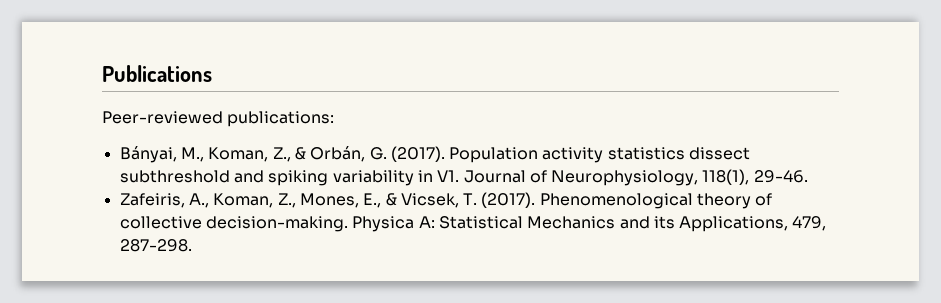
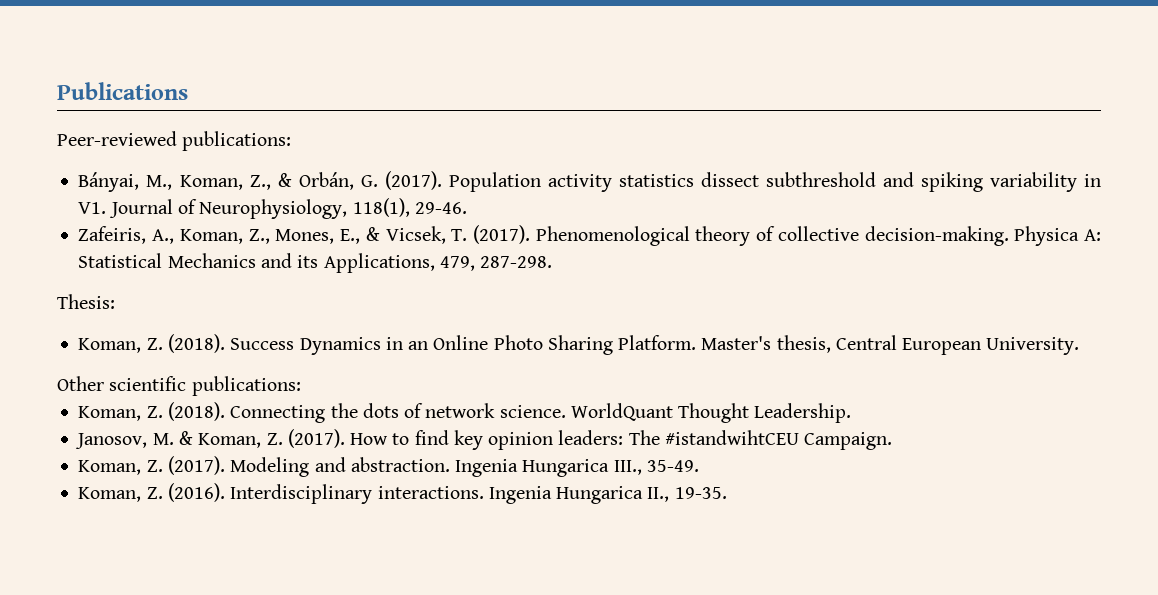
(192, 245) none -> [57,294,115,309] [78,334,1080,355] [57,376,301,396] [78,402,852,423] [75,429,893,450] [78,456,699,477] [78,483,727,504] // Thesis: // Koman, Z. (2018). Success Dynamics in an Online Photo Sharing Platform. Master's thesis, Central European University. // Other scientific publications: // Koman, Z. (2018). Connecting the dots of network science. WorldQuant Thought Leadership. // Janosov, M. & Koman, Z. (2017). How to find key opinion leaders: The #istandwihtCEU Campaign. // Koman, Z. (2017). Modeling and abstraction. Ingenia Hungarica III., 35-49. // Koman, Z. (2016). Interdisciplinary interactions. Ingenia Hungarica II., 19-35.

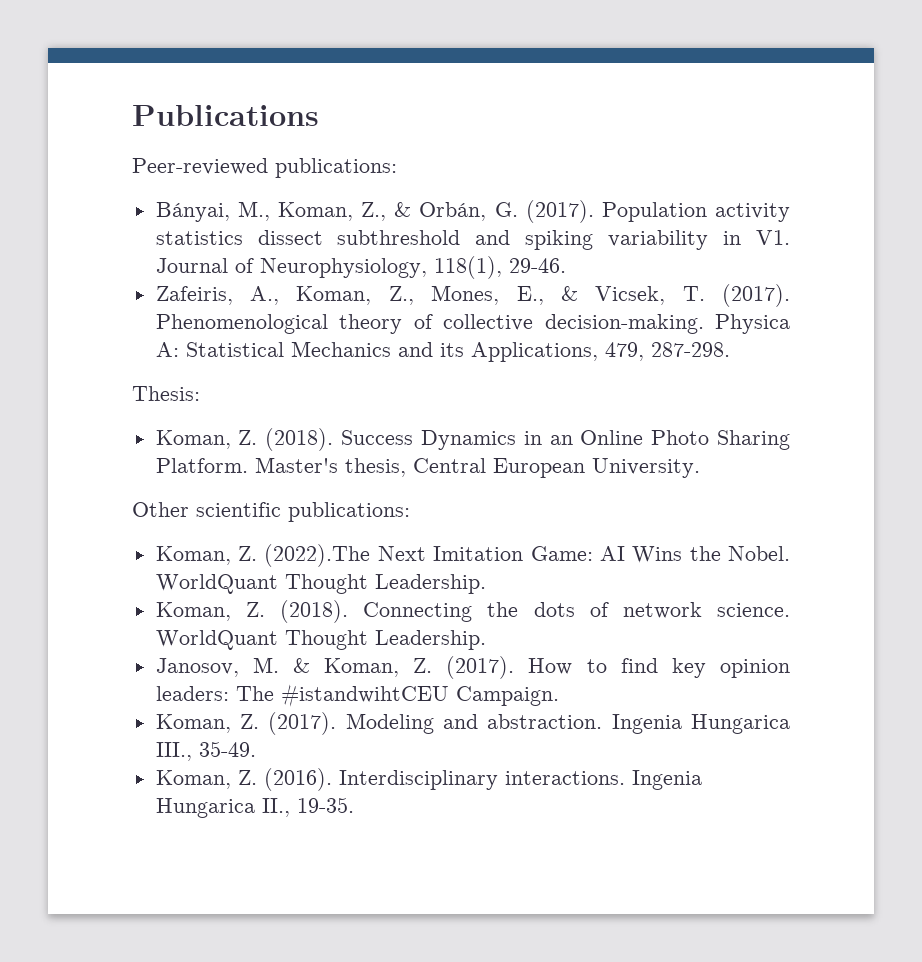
(301, 386) none -> [155,544,790,567] [155,574,486,594] // Koman, Z. (2022).The Next Imitation Game: AI Wins the Nobel. WorldQuant Thought Leadership.

